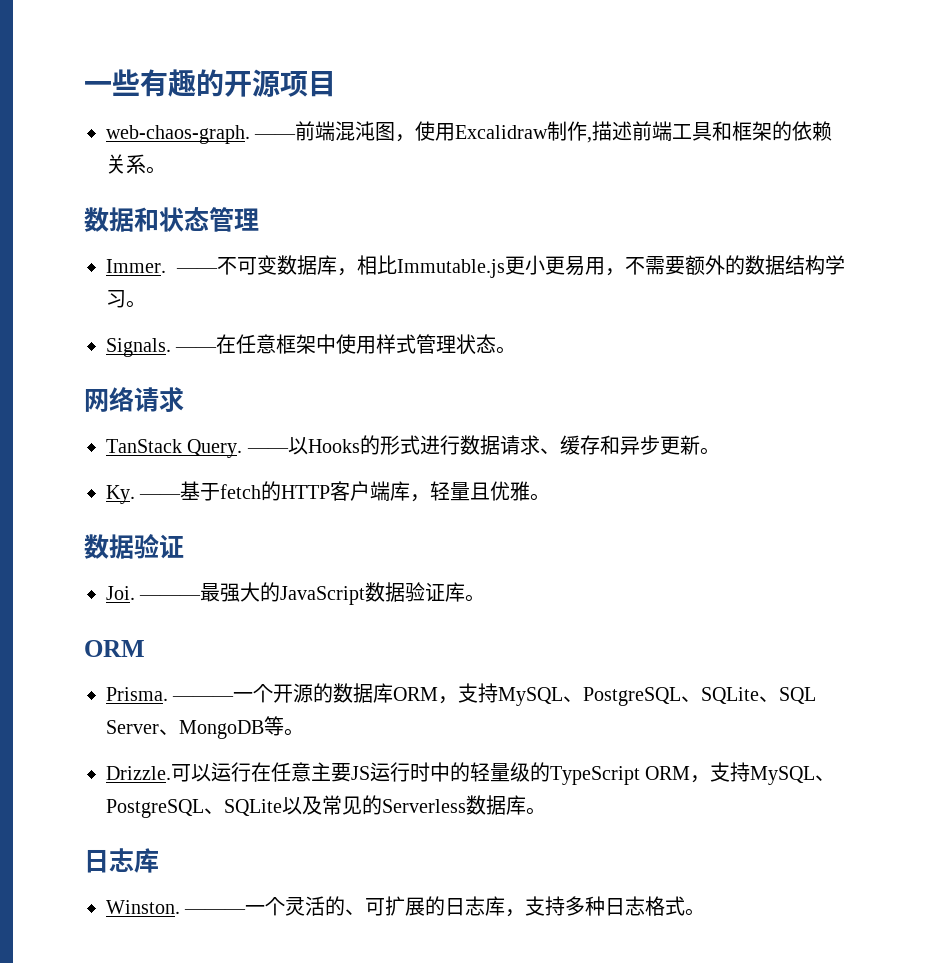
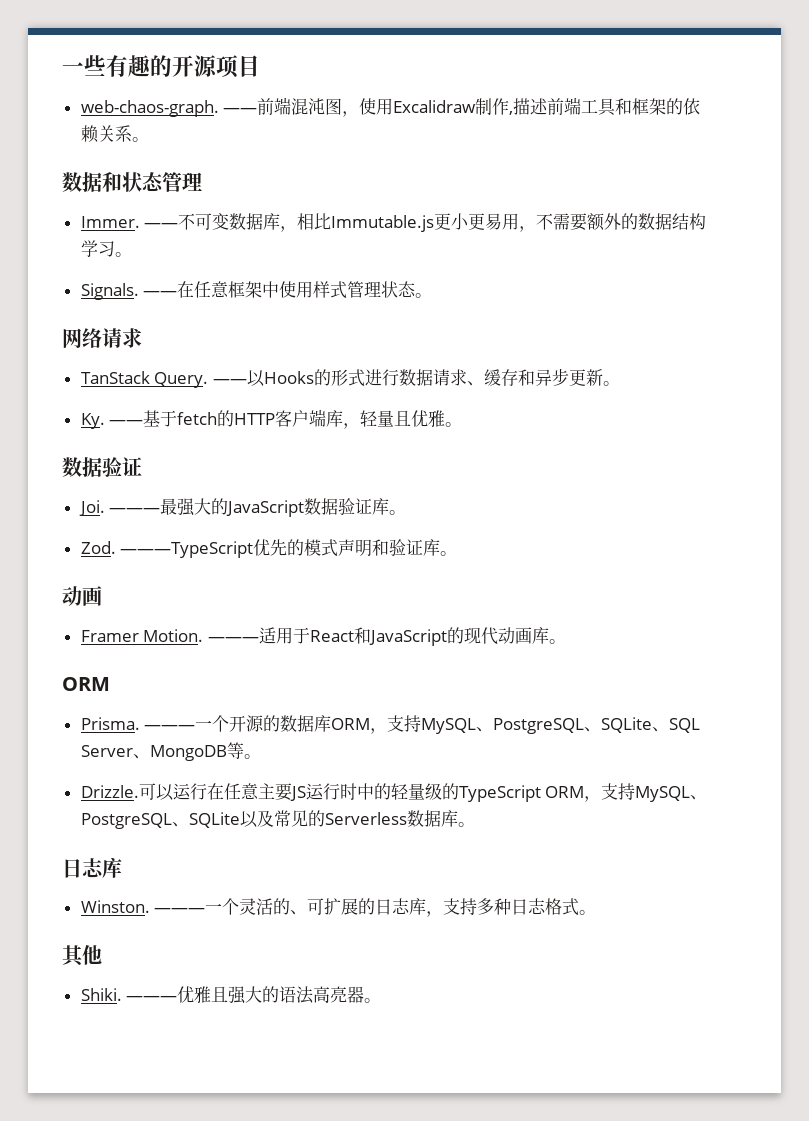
(486, 598) none -> [80,539,458,558] [62,586,102,606] [80,627,566,646] // Zod. ———TypeScript优先的模式声明和验证库。 // 动画 // Framer Motion. ———适用于React和JavaScript的现代动画库。
(706, 912) none -> [62,945,102,967] [80,986,382,1004] // 其他 // Shiki. ———优雅且强大的语法高亮器。

